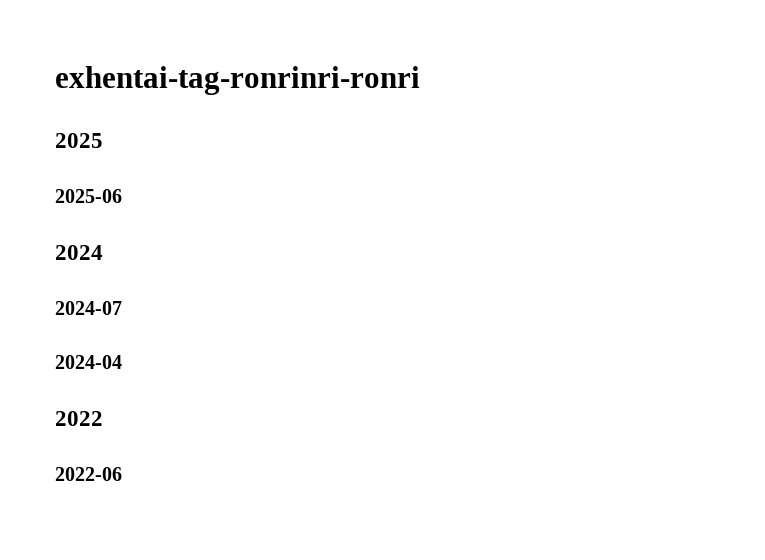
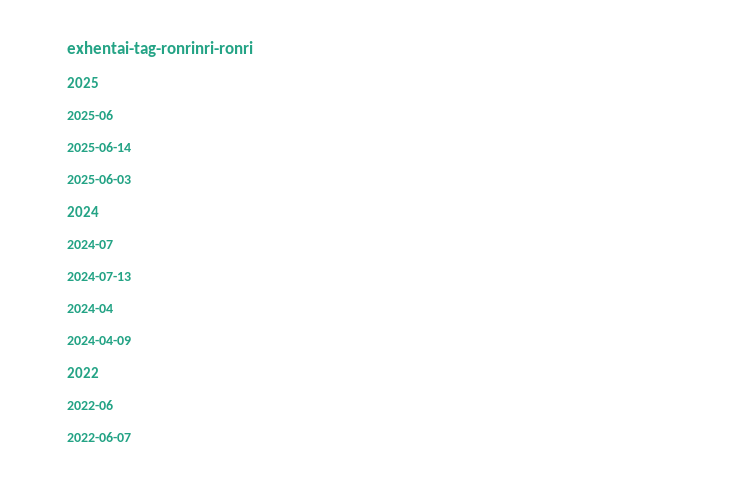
(122, 196) none -> [67,142,131,152] [67,174,131,184] // 2025-06-14 // 2025-06-03
(122, 308) none -> [67,272,131,281] // 2024-07-13
(122, 362) none -> [67,336,131,345] // 2024-04-09
(122, 474) none -> [67,432,131,442] // 2022-06-07

